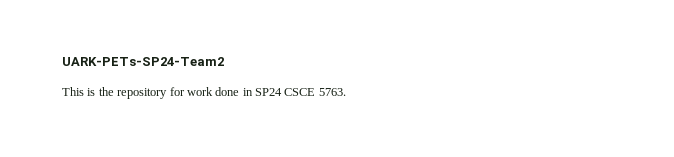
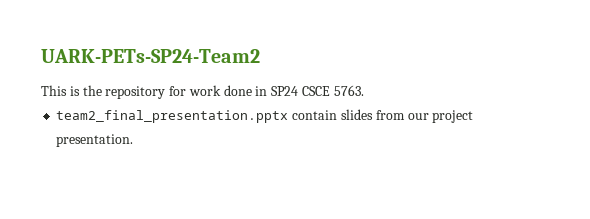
(346, 92) none -> [56,109,474,123] [56,134,134,147] // team2_final_presentation.pptx contain slides from our project presentation.

